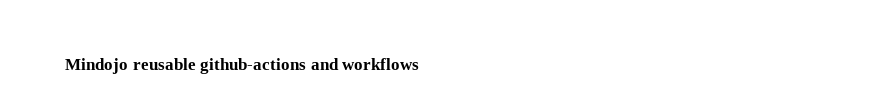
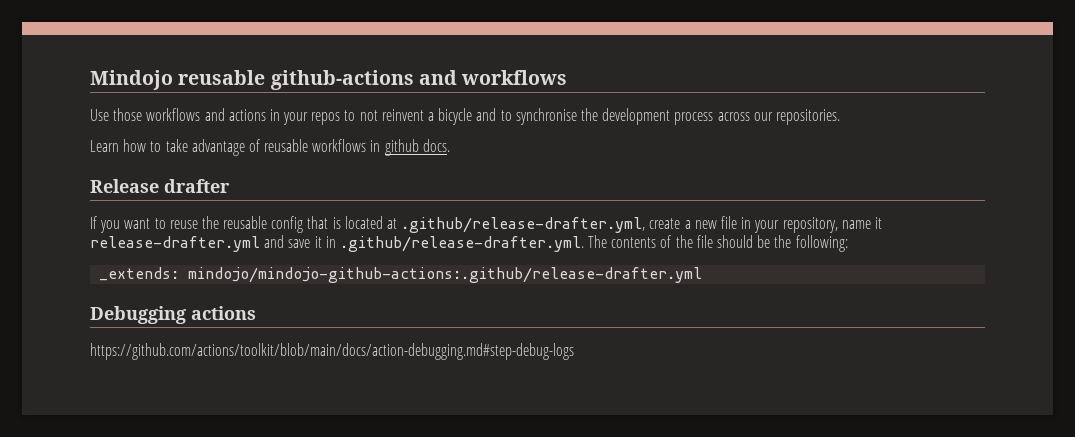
(420, 64) none -> [90,108,840,125] [90,139,450,156] [90,179,230,193] [90,216,882,233] [90,235,848,252] [99,267,703,283] [90,306,256,324] [90,343,574,360] // Use those workflows and actions in your repos to not reinvent a bicycle and to synchronise the development process across our repositories. // Learn how to take advantage of reusable workflows in github docs. // Release drafter // If you want to reuse the reusable config that is located at .github/release-drafter.yml, create a new file in your repository, name it release-drafter.yml and save it in .github/release-drafter.yml. The contents of the file should be the following: // _extends: mindojo/mindojo-github-actions:.github/release-drafter.yml // Debugging actions // https://github.com/actions/toolkit/blob/main/docs/action-debugging.md#step-debug-logs

